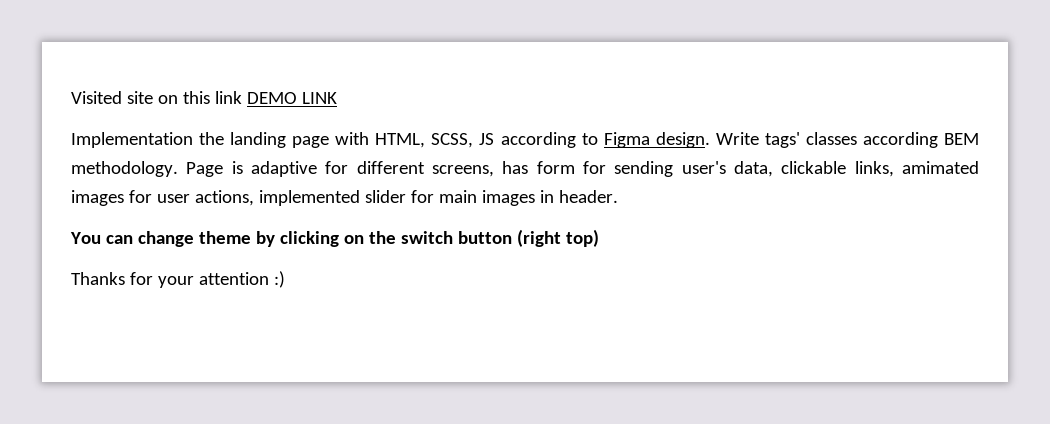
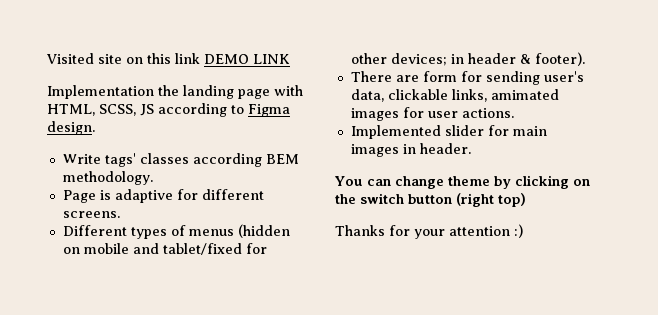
(710, 140) none -> (95, 128) //
(178, 169) none -> (153, 178) //
[432,161,529,177] screens, has -> [62,211,120,218] [62,224,290,239] [62,243,267,255] [350,52,585,66] [350,71,419,82] screens. // Different types of menus (hidden on mobile and tablet/fixed for other devices; in header & footer). // There are
[194,190,360,206] actions, implemented -> [461,108,514,118] [350,125,441,139] actions. // Implemented

